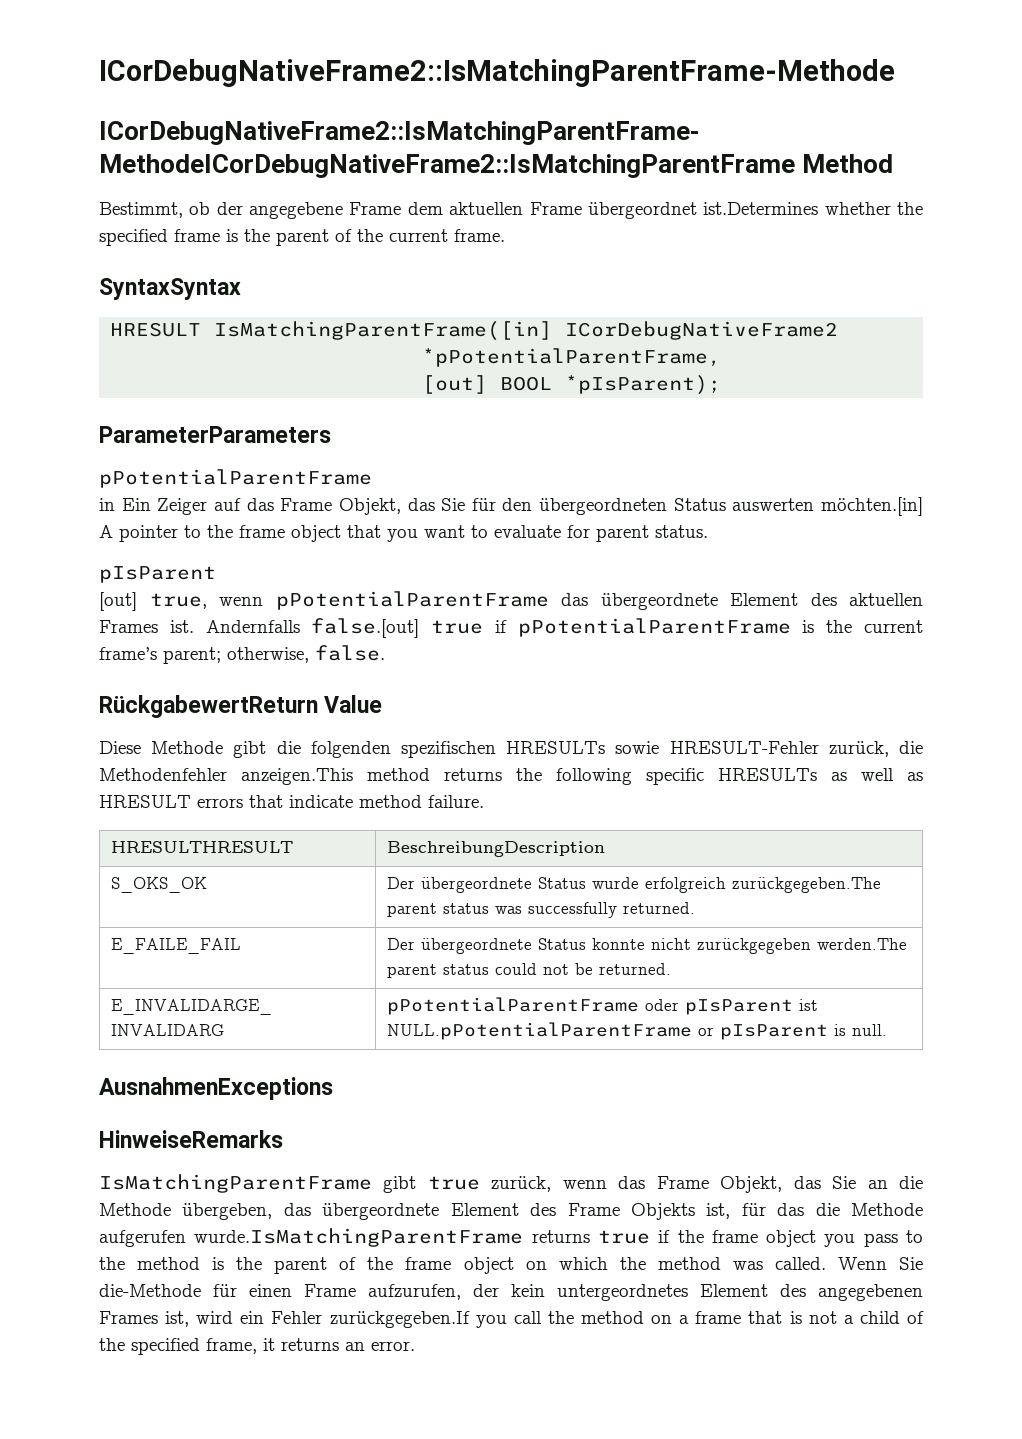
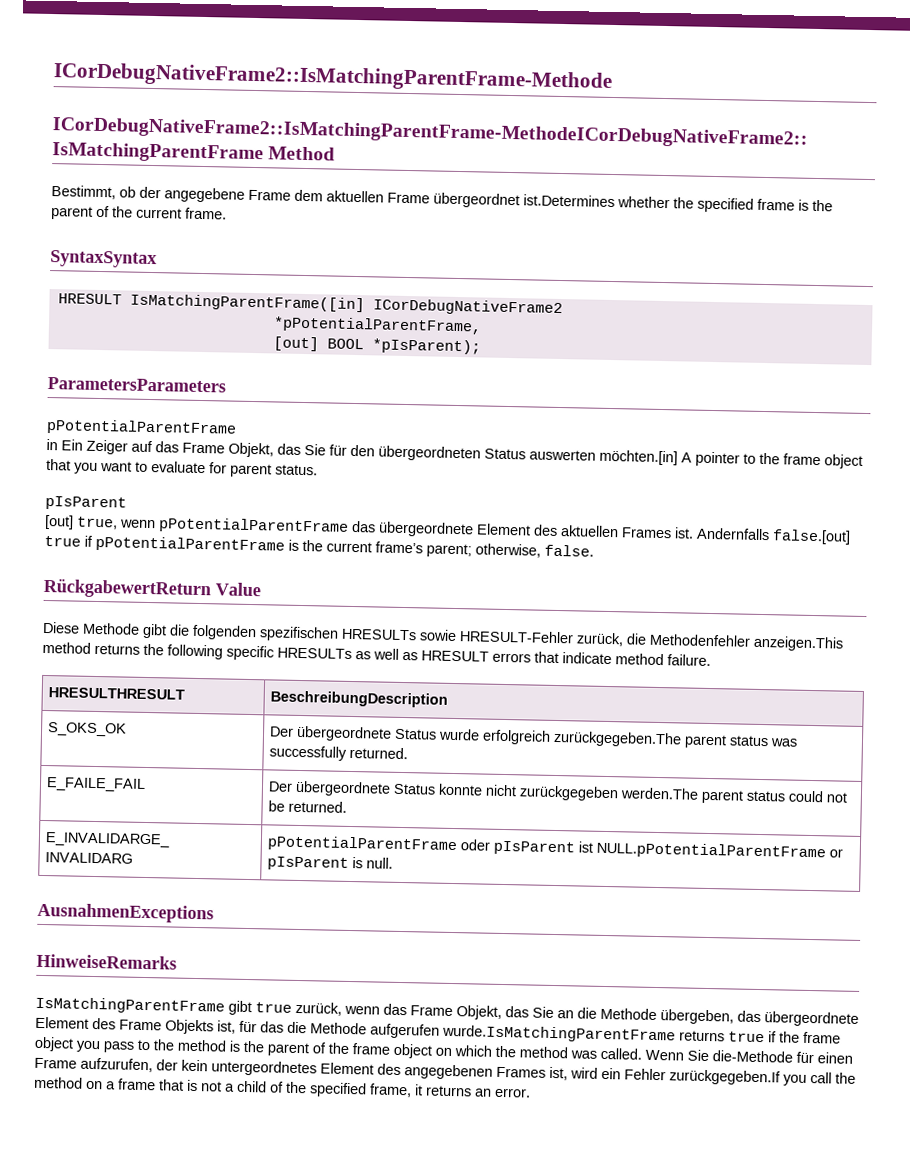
[99,426,331,443] ParameterParameters -> [47,376,226,393] ParametersParameters

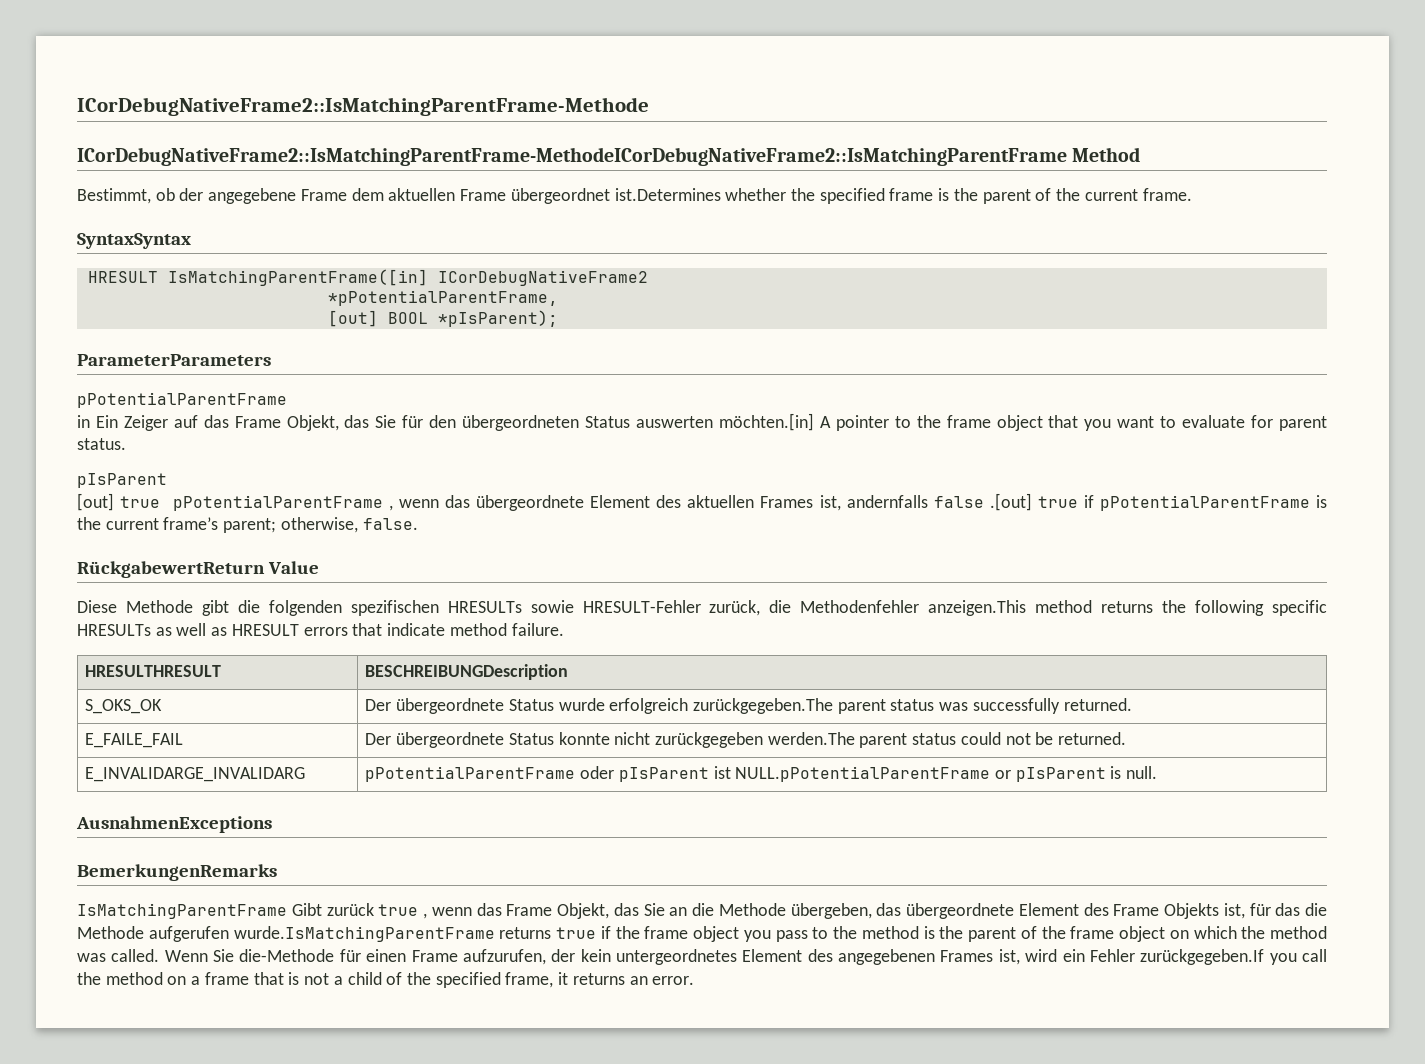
[47,376,226,393] ParametersParameters -> [77,354,271,366] ParameterParameters
[77,516,349,535] true, wenn pPotentialParentFrame -> [120,495,440,511] true pPotentialParentFrame , wenn
[674,527,851,545] ist. Andernfalls false.[out] -> [819,493,1032,511] ist, andernfalls false .[out]
[269,690,448,708] BeschreibungDescription -> [365,664,569,680] BESCHREIBUNGDescription
[36,953,177,970] HinweiseRemarks -> [77,864,277,881] BemerkungenRemarks
[228,1000,342,1016] gibt true zurück, -> [291,903,427,919] Gibt zurück true ,

